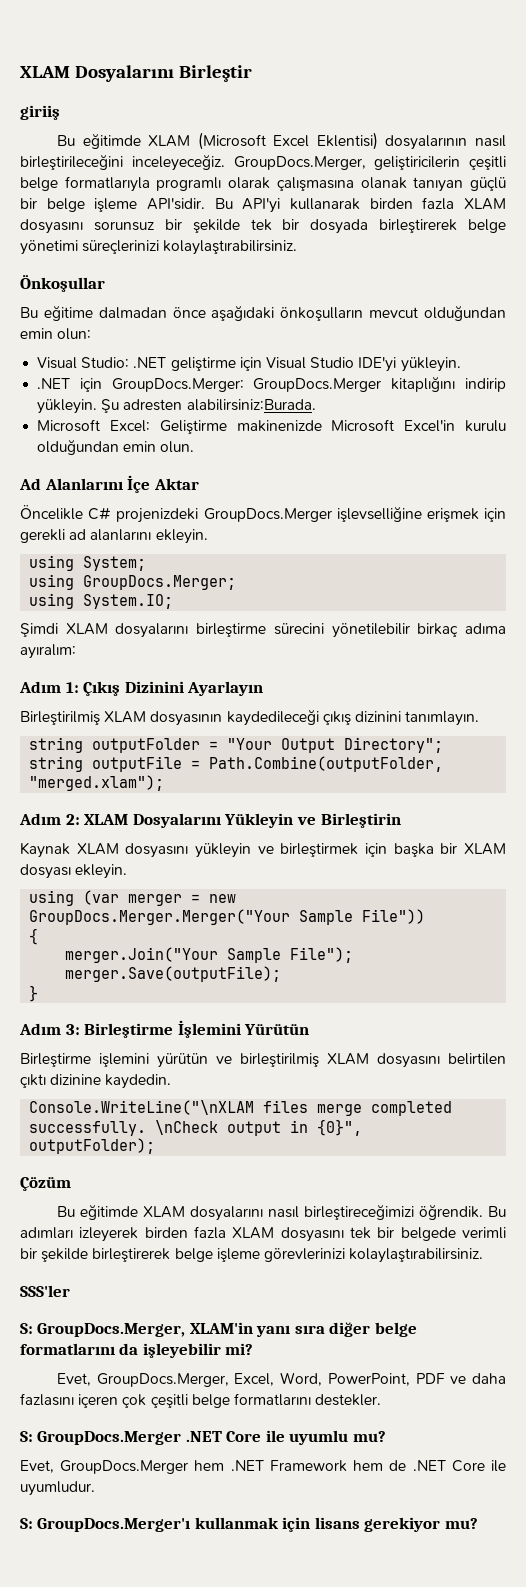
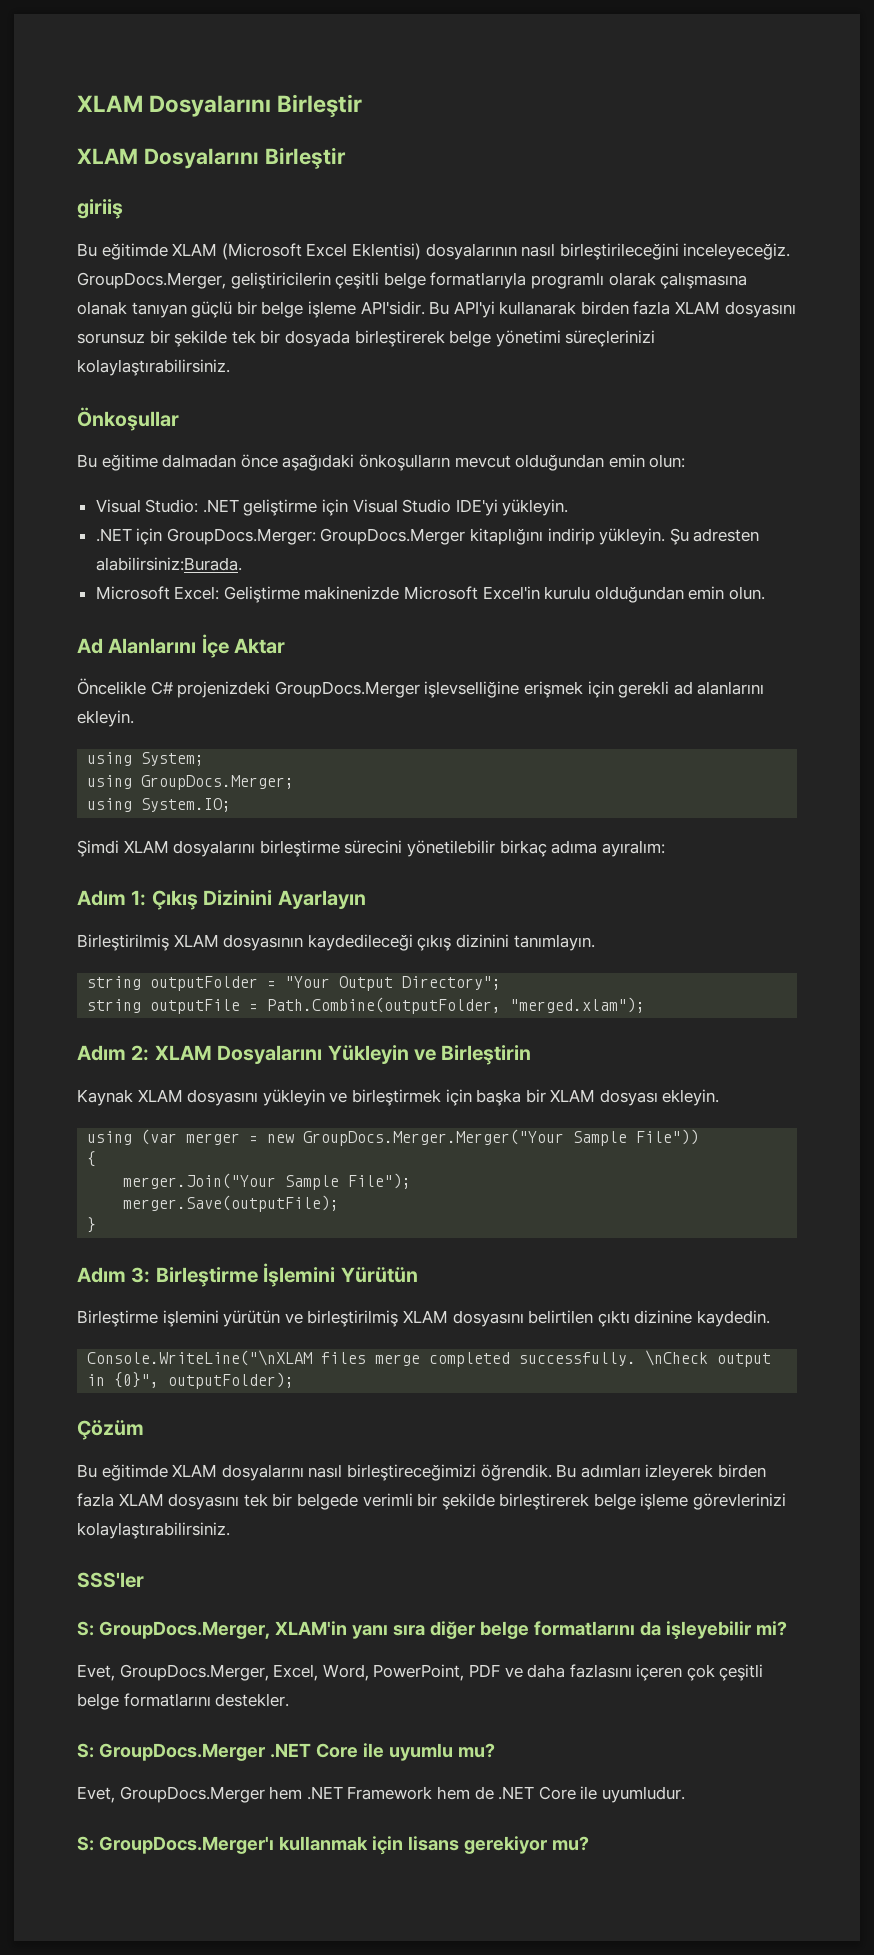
[20,65,253,82] XLAM Dosyalarını Birleştir -> [77,94,363,118] [77,147,346,169] XLAM Dosyalarını Birleştir // XLAM Dosyalarını Birleştir

